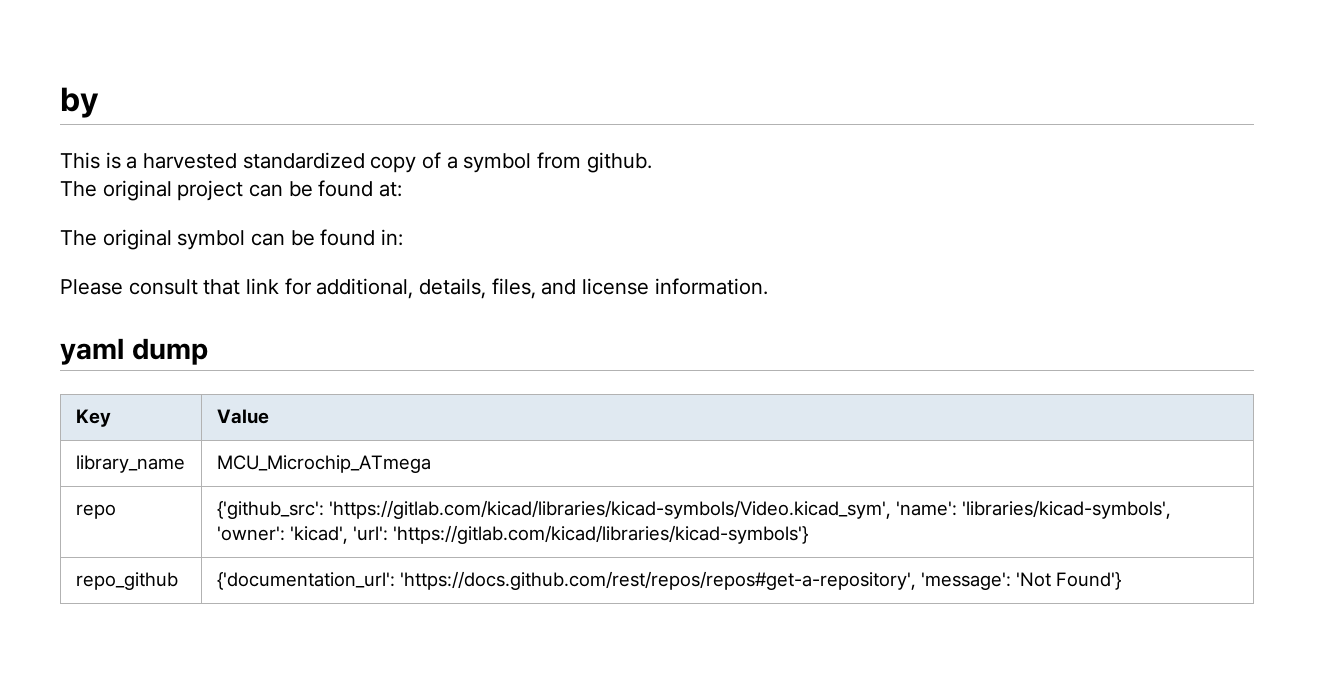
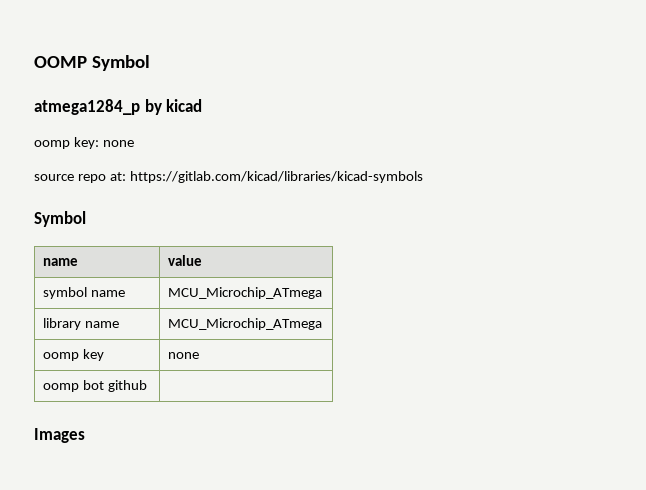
[60,87,99,118] [60,152,652,173] [60,180,403,201] [60,229,404,250] [60,278,768,299] [60,338,208,365] [75,409,111,427] [216,409,269,424] [75,455,185,473] [216,455,431,473] [75,504,116,519] [216,500,1171,519] [216,525,808,544] [75,572,178,590] [216,571,1122,590] by // This is a harvested standardized copy of a symbol from github. // The original project can be found at: // The original symbol can be found in: // Please consult that link for additional, details, files, and license information. // yaml dump // Key | Value // library_name | MCU_Microchip_ATmega // repo | {'github_src': 'https://gitlab.com/kicad/libraries/kicad-symbols/Video.kicad_sym', 'name': 'libraries/kicad-symbols', 'owner': 'kicad', 'url': 'https://gitlab.com/kicad/libraries/kicad-symbols'} // repo_github | {'documentation_url': 'https://docs.github.com/rest/repos/repos#get-a-repository', 'message': 'Not Found'} -> [34,55,150,71] [34,99,203,115] [34,137,134,149] [34,171,423,183] [34,211,86,227] [43,258,79,266] [168,255,203,266] [43,287,126,299] [168,287,323,299] [43,318,120,330] [168,318,323,330] [43,349,105,361] [168,352,200,359] [43,380,148,392] [34,428,85,443] OOMP Symbol // atmega1284_p by kicad // oomp key: none // source repo at: https://gitlab.com/kicad/libraries/kicad-symbols // Symbol // name | value // symbol name | MCU_Microchip_ATmega // library name | MCU_Microchip_ATmega // oomp key | none // oomp bot github | // Images

